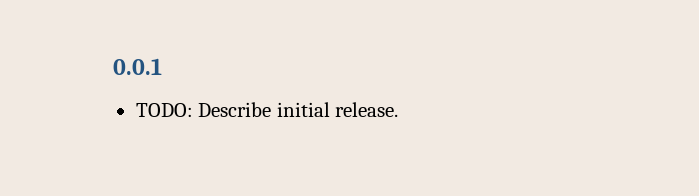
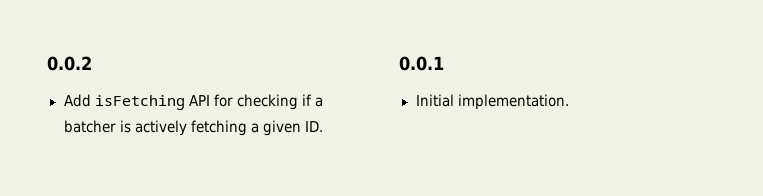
[113,58,162,75] [135,102,399,117] 0.0.1 // TODO: Describe initial release. -> [47,56,92,71] [63,94,323,110] [63,120,323,136] [399,56,444,71] [415,94,569,110] 0.0.2 // Add isFetching API for checking if a batcher is actively fetching a given ID. // 0.0.1 // Initial implementation.

